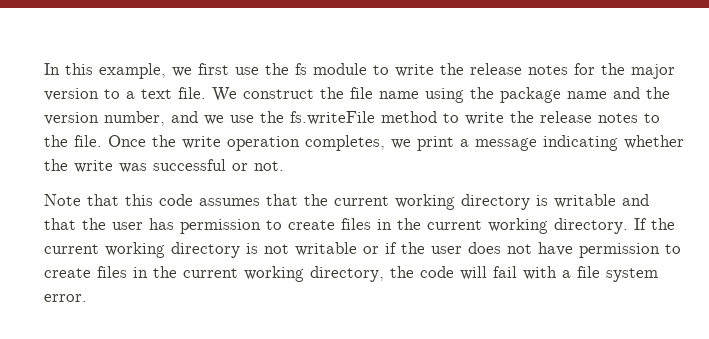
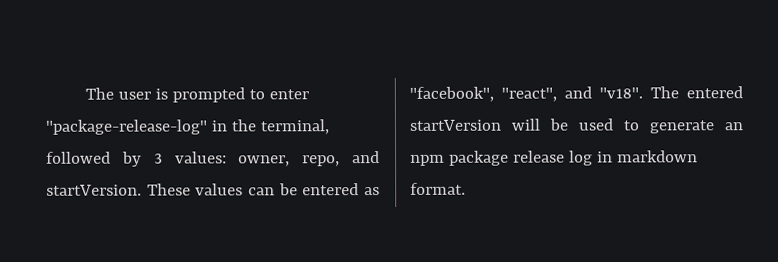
[44,63,675,79] [44,87,670,103] [44,111,660,126] [44,135,684,151] [44,159,284,173] [44,194,649,210] [44,218,675,234] [44,242,681,258] [44,266,658,282] [44,294,87,302] In this example, we first use the fs module to write the release notes for the major version to a text file. We construct the file name using the package name and the version number, and we use the fs.writeFile method to write the release notes to the file. Once the write operation completes, we print a message indicating whether the write was successful or not. // Note that this code assumes that the current working directory is writable and that the user has permission to create files in the current working directory. If the current working directory is not writable or if the user does not have permission to create files in the current working directory, the code will fail with a file system error. -> [85,87,310,103] [45,119,330,135] [46,151,380,167] [46,183,381,196] [409,86,743,102] [409,118,743,134] [410,150,698,166] [410,182,466,195] The user is prompted to enter "package-release-log" in the terminal, followed by 3 values: owner, repo, and startVersion. These values can be entered as "facebook", "react", and "v18". The entered startVersion will be used to generate an npm package release log in markdown format.

